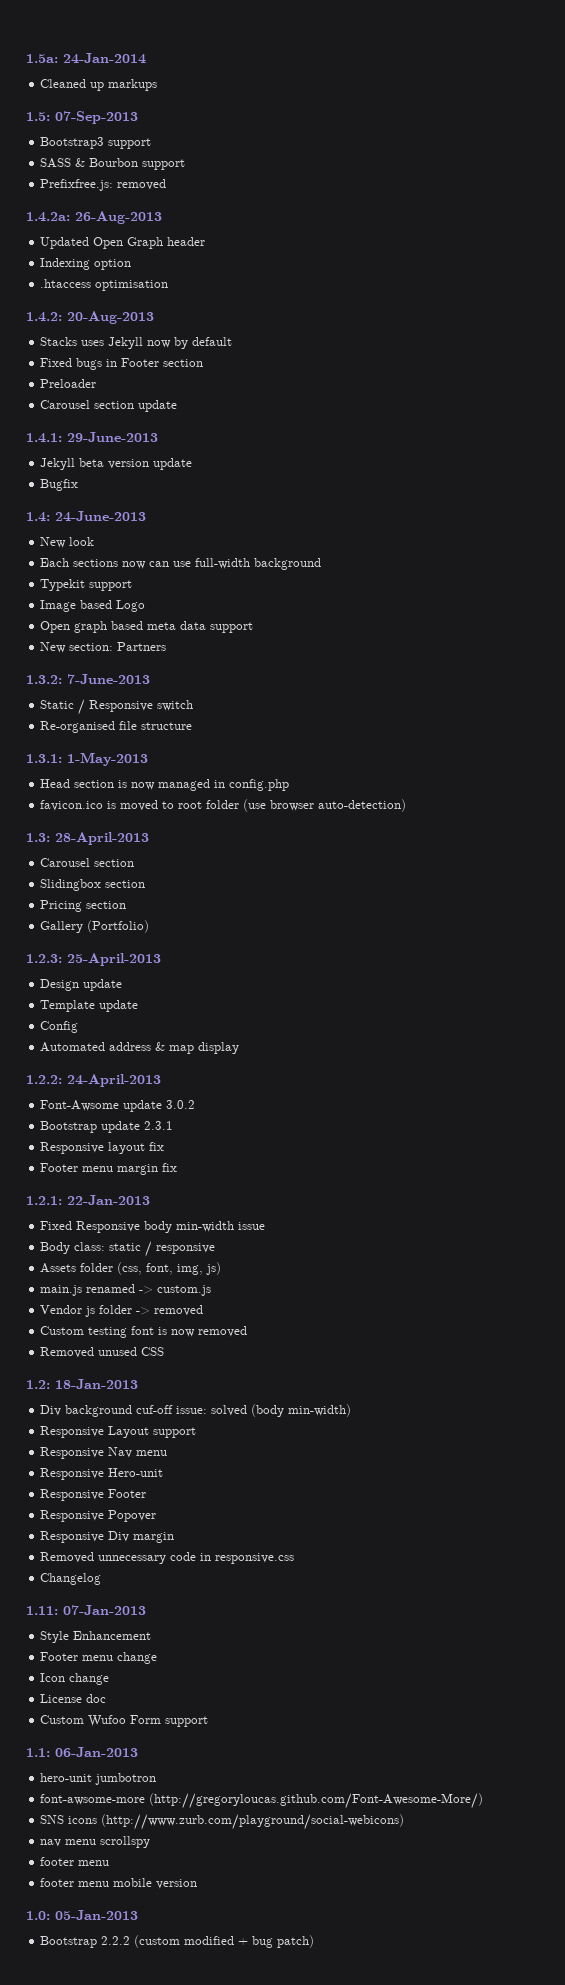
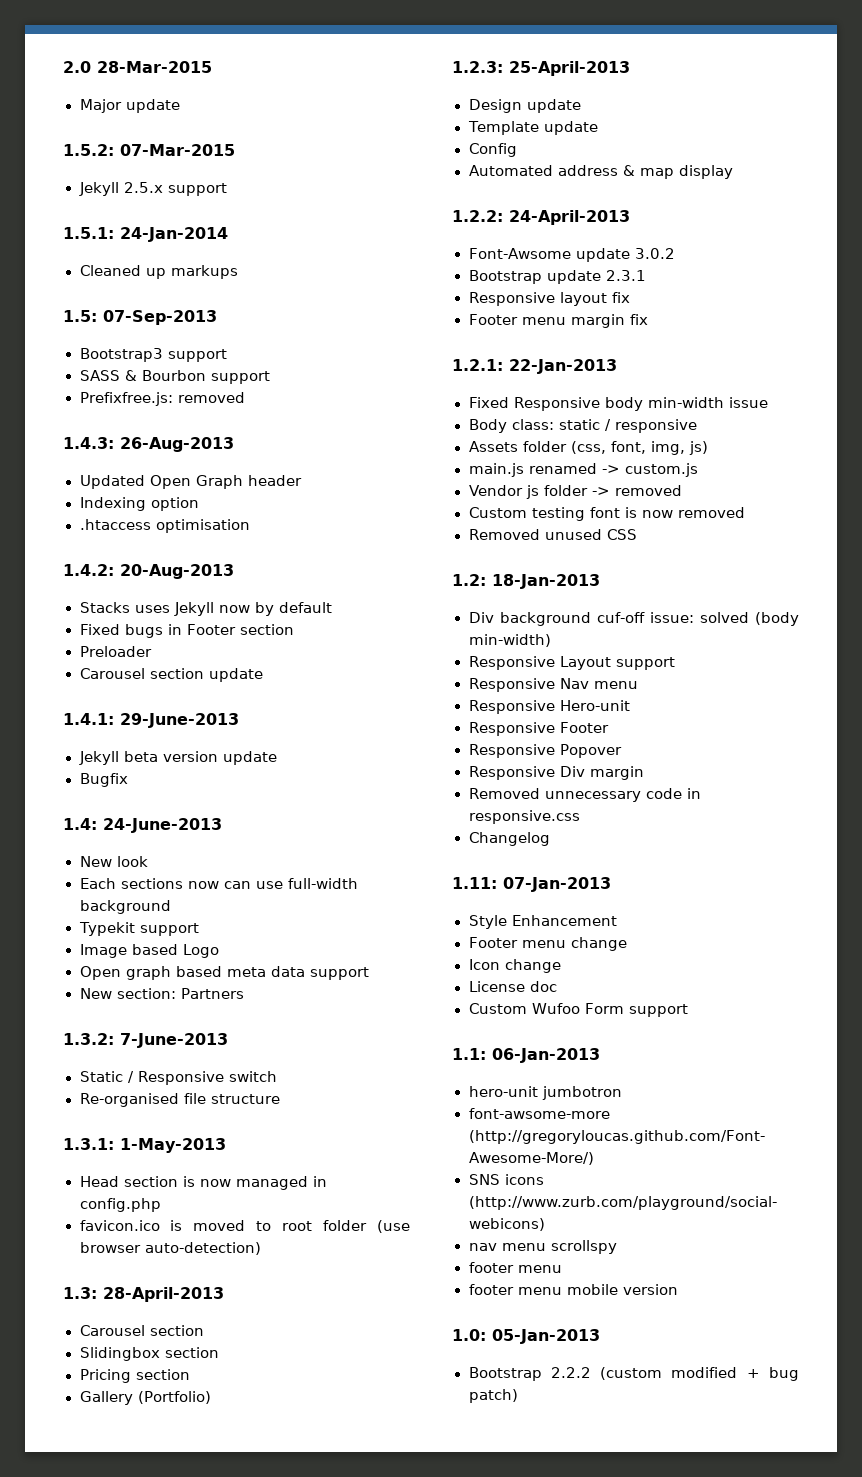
[26,54,58,63] 1.5a: -> [63,61,212,73] [79,99,180,113] [63,144,235,156] [78,182,227,196] [63,227,114,239] 2.0 28-Mar-2015 // Major update // 1.5.2: 07-Mar-2015 // Jekyll 2.5.x support // 1.5.1:
[26,212,70,222] 1.4.2a: -> [63,437,114,449] 1.4.3:

